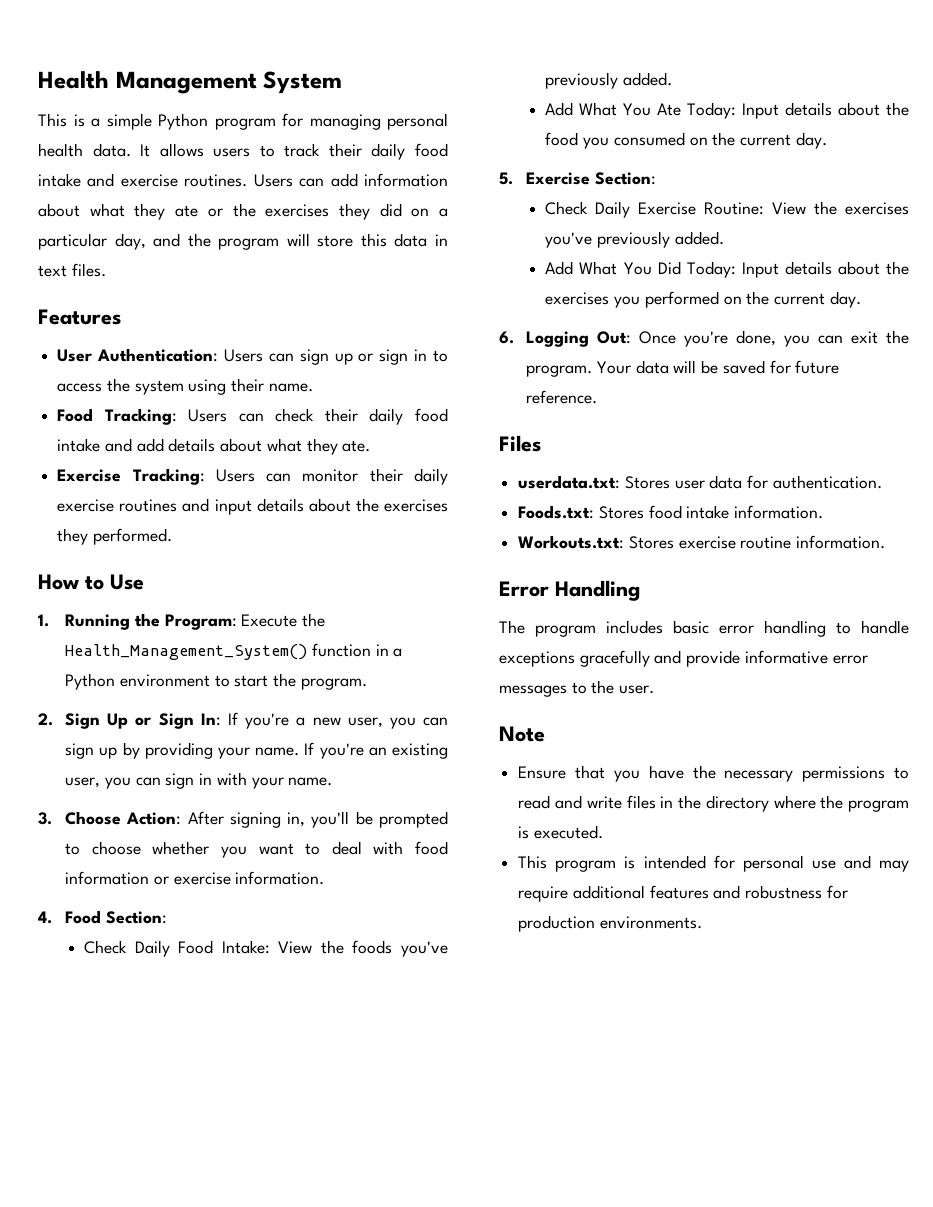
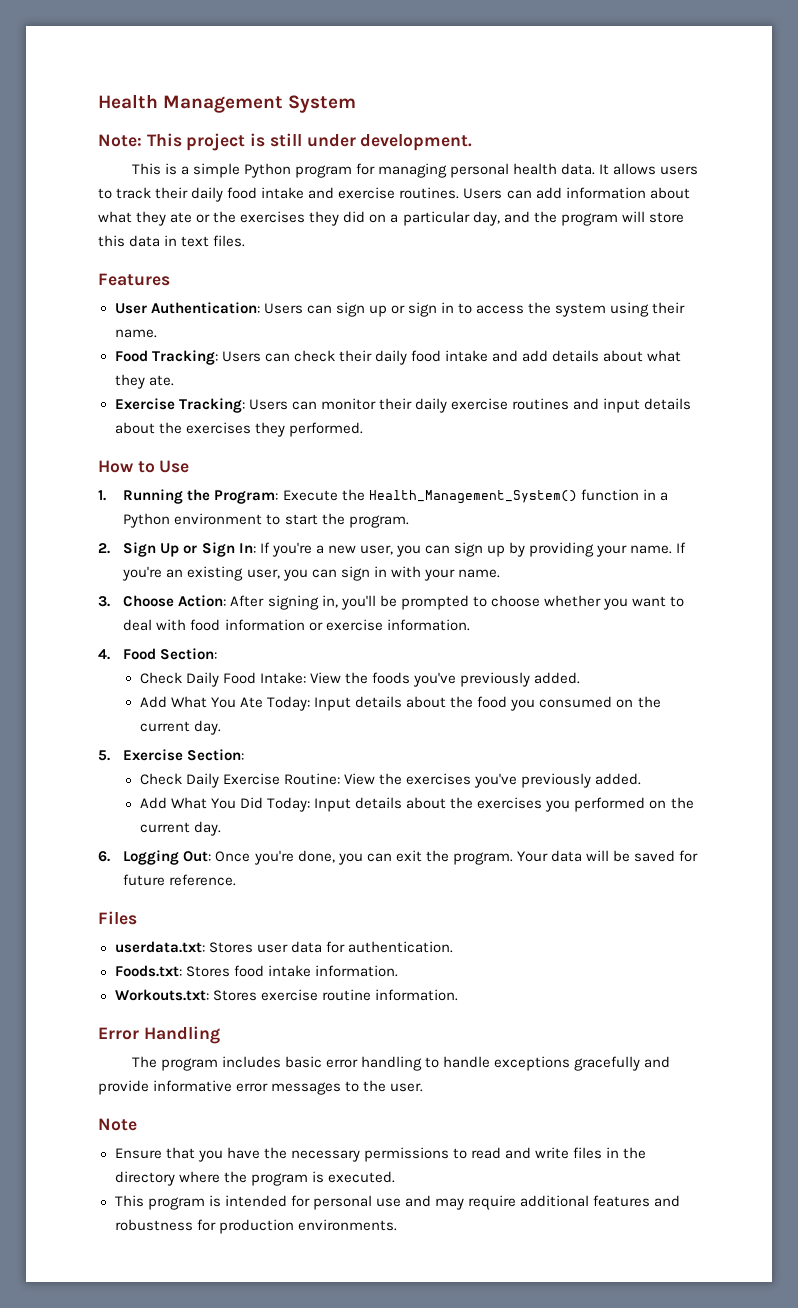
(343, 82) none -> [98,133,473,151] // Note: This project is still under development.

